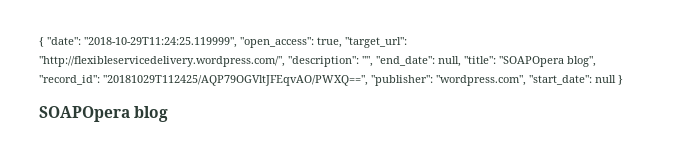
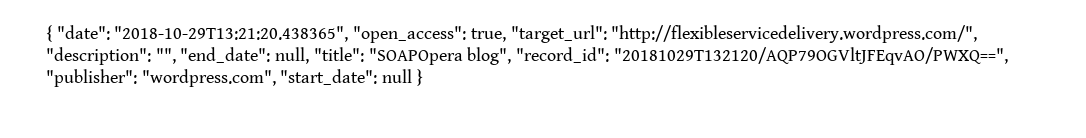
[84,37,237,48] "2018-10-29T11:24:25.119999", -> [114,26,349,42] "2018-10-29T13:21:20.438365",
[103,75,368,86] "20181029T112425/AQP79OGVltJFEqvAO/PWXQ==", -> [613,47,1008,65] "20181029T132120/AQP79OGVltJFEqvAO/PWXQ==",
[39,106,169,122] // SOAPOpera blog -> (423, 77) none

